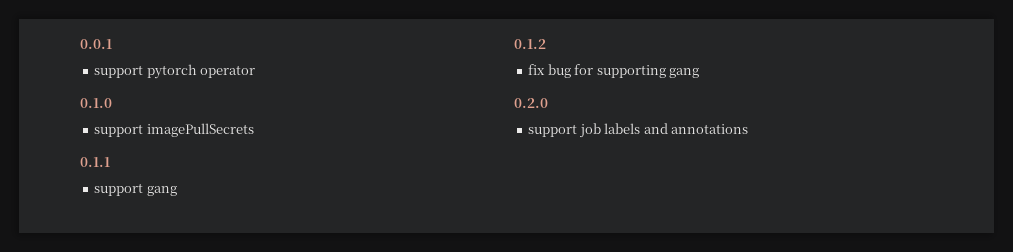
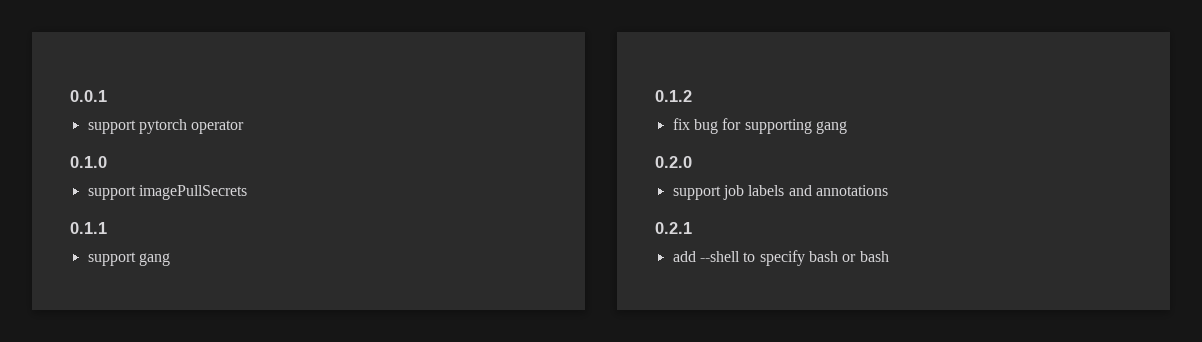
(749, 129) none -> [655,222,692,234] [672,250,889,266] // 0.2.1 // add --shell to specify bash or bash

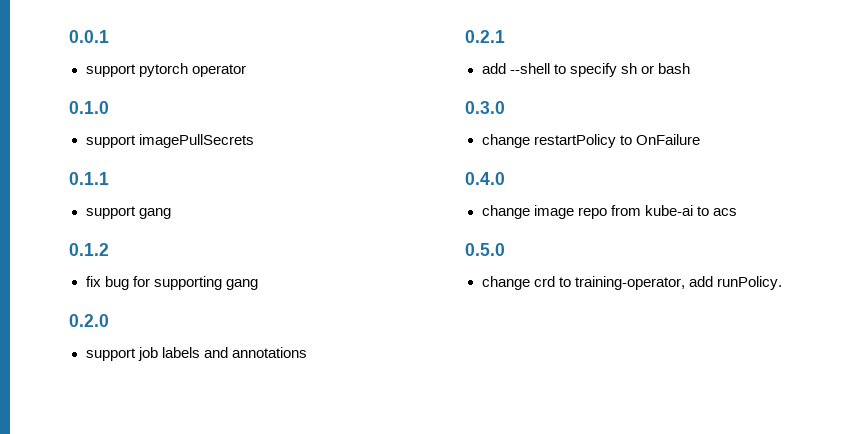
[808,251,838,262] bash -> [620,63,637,74] sh
(889, 256) none -> [465,101,505,114] [481,134,700,148] [465,172,505,185] [481,205,737,219] [465,243,505,256] [481,276,782,290] // 0.3.0 // change restartPolicy to OnFailure // 0.4.0 // change image repo from kube-ai to acs // 0.5.0 // change crd to training-operator, add runPolicy.

